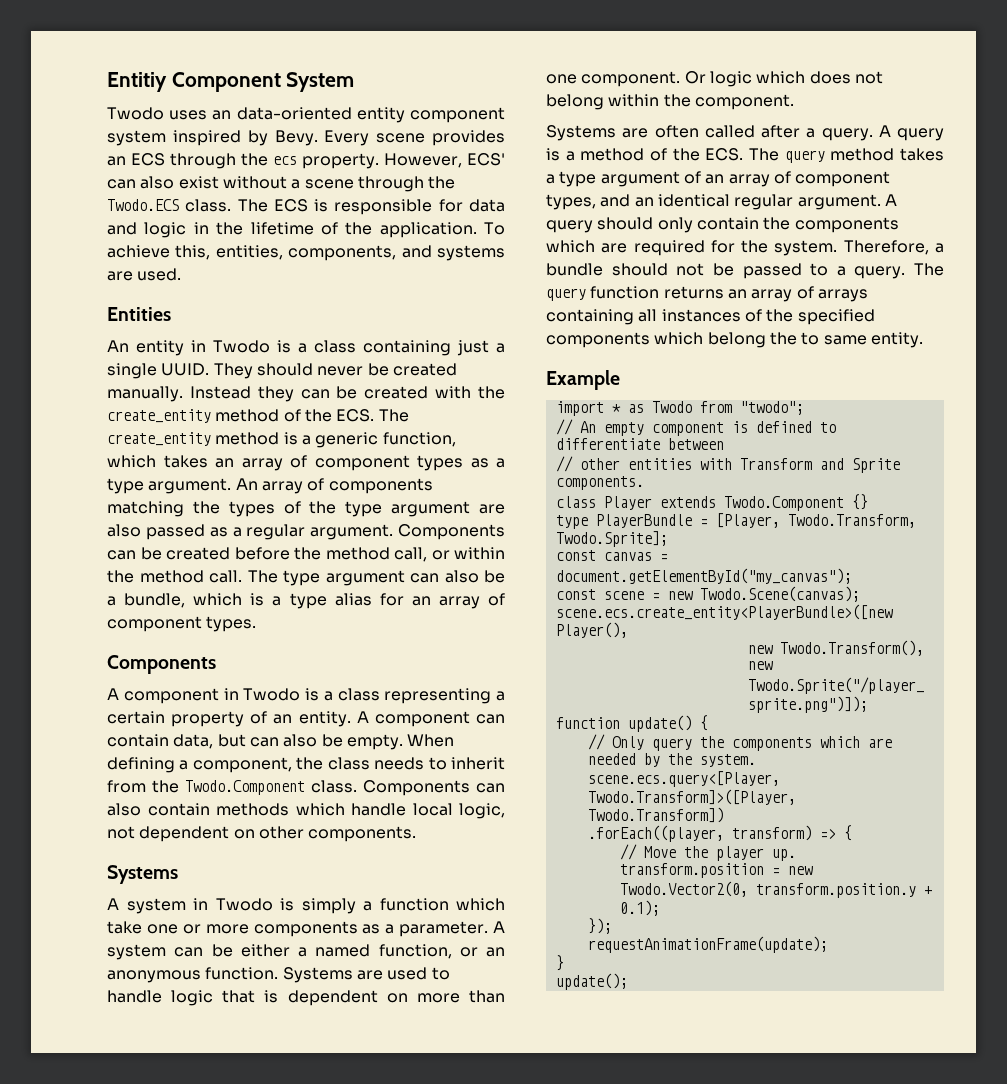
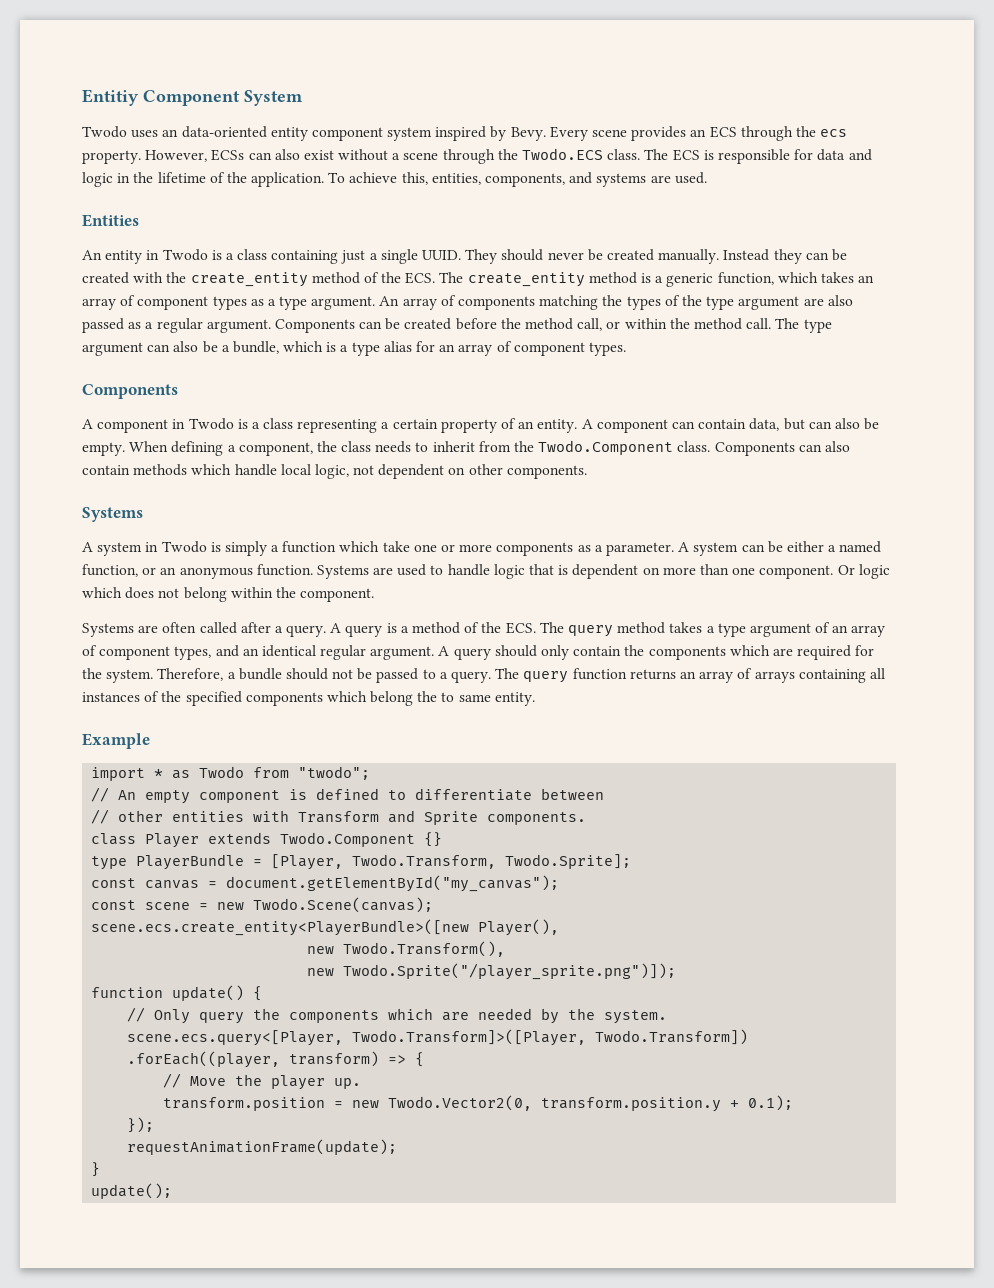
[467,153,505,166] ECS' -> [211,149,245,161] ECSs

